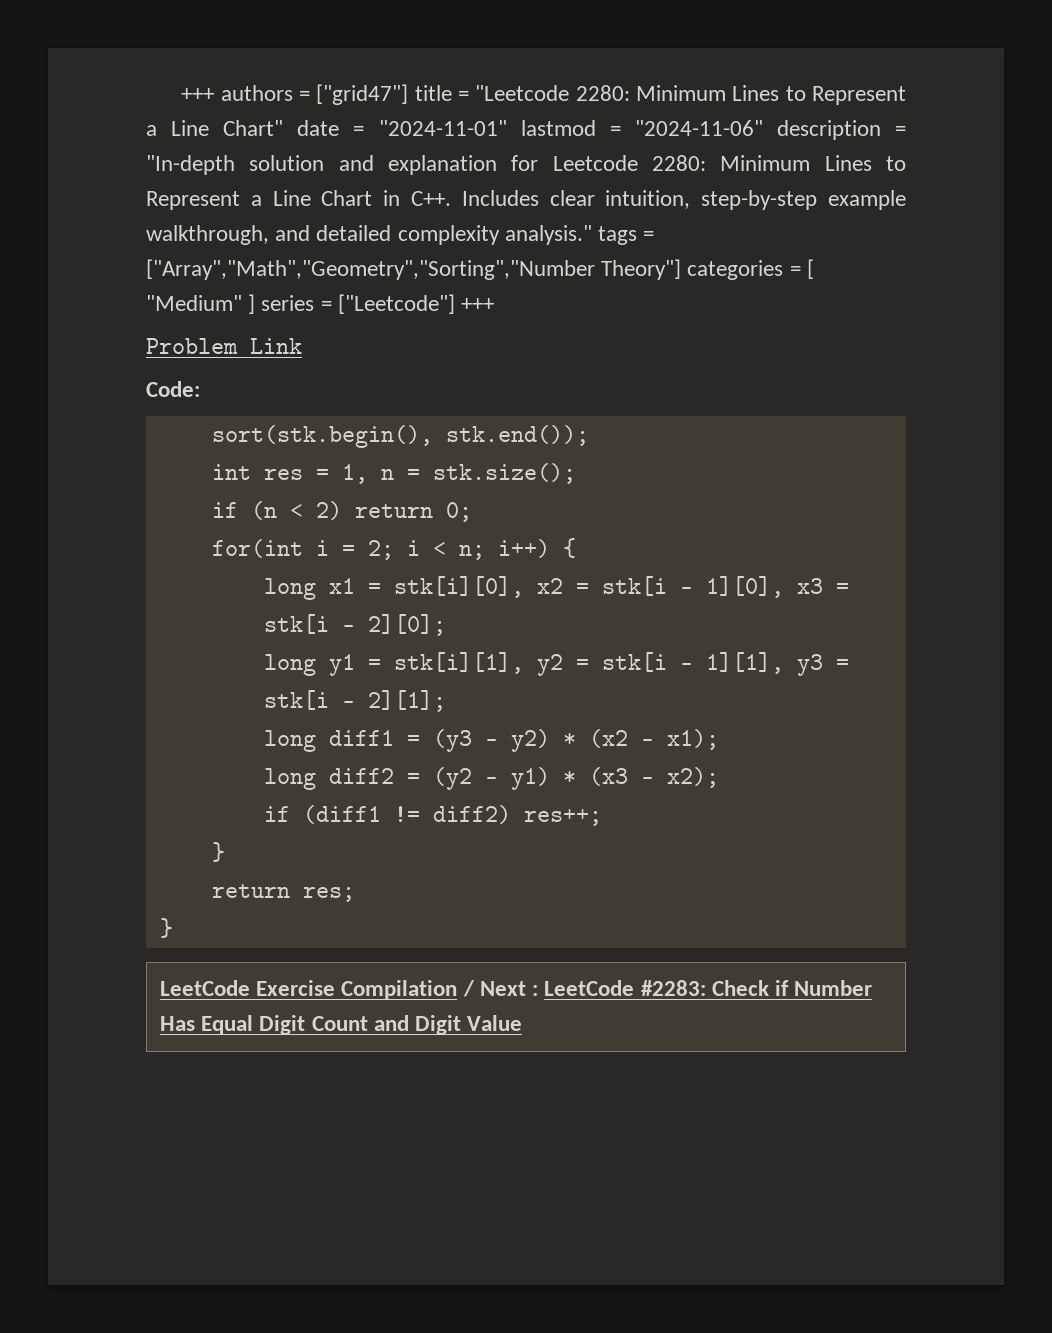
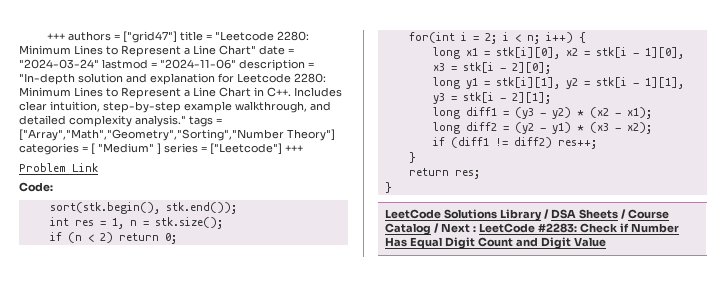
[378,120,507,136] "2024-11-01" -> [19,59,99,69] "2024-03-24"
[256,980,458,1000] Exercise Compilation -> [444,209,669,221] [385,223,432,235] Solutions Library / DSA Sheets / Course Catalog

